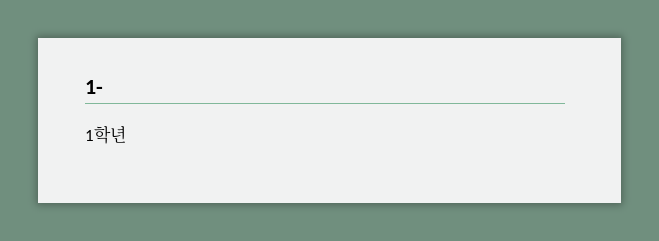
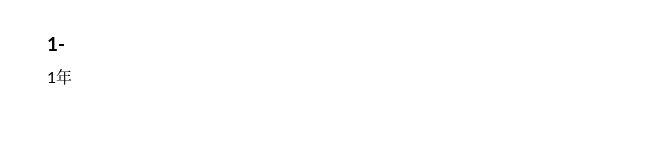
[85,125,126,144] 1학년 -> [47,68,72,85] 1年

